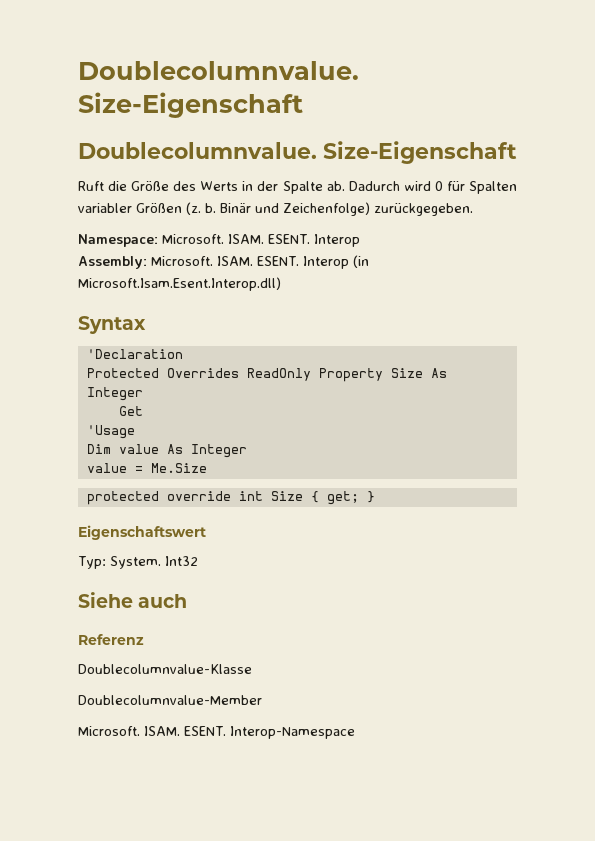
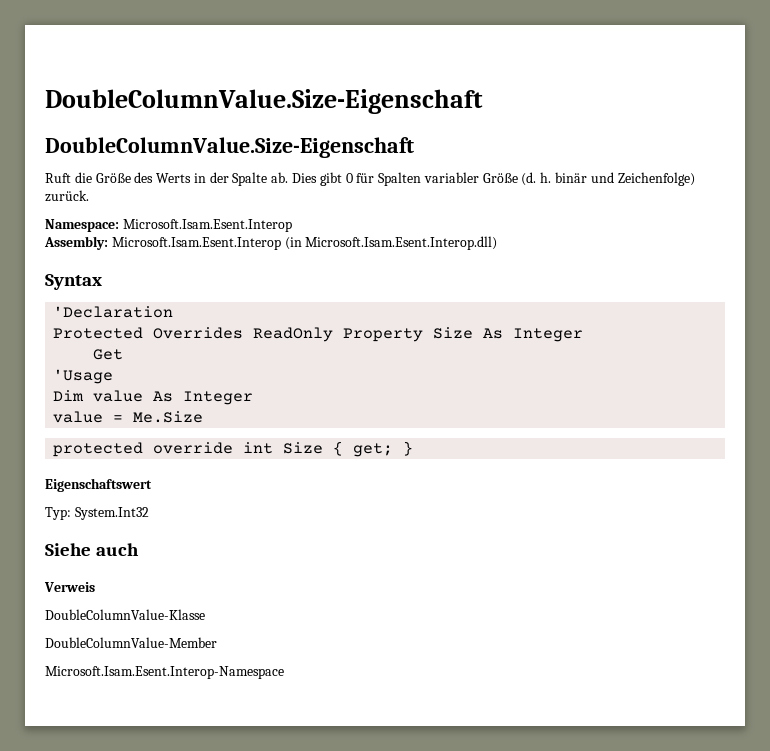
[78,61,359,80] [78,92,303,118] [78,141,517,164] Doublecolumnvalue. Size-Eigenschaft // Doublecolumnvalue. Size-Eigenschaft -> [45,89,483,114] [45,137,414,158] DoubleColumnValue.Size-Eigenschaft // DoubleColumnValue.Size-Eigenschaft
[348,181,431,191] Dadurch wird -> [292,172,342,186] Dies gibt
[136,202,251,215] Größen (z. b. Binär -> [482,172,588,186] Größe (d. h. binär
[374,203,473,216] zurückgegeben. -> [45,190,89,202] zurück.
[162,234,360,247] [78,256,349,269] Microsoft. ISAM. ESENT. Interop // Assembly: Microsoft. ISAM. ESENT. Interop -> [122,219,292,232] [44,236,281,250] Microsoft.Isam.Esent.Interop // Assembly: Microsoft.Isam.Esent.Interop
[110,556,198,569] System. Int32 -> [74,507,149,520] System.Int32
[78,634,144,645] [78,664,252,674] [78,695,262,705] [78,726,355,739] Referenz // Doublecolumnvalue-Klasse // Doublecolumnvalue-Member // Microsoft. ISAM. ESENT. Interop-Namespace -> [44,582,95,592] [45,609,205,620] [45,637,217,648] [45,666,284,679] Verweis // DoubleColumnValue-Klasse // DoubleColumnValue-Member // Microsoft.Isam.Esent.Interop-Namespace

